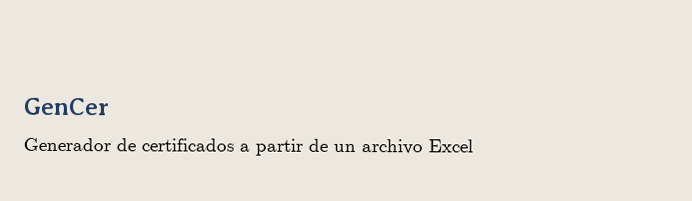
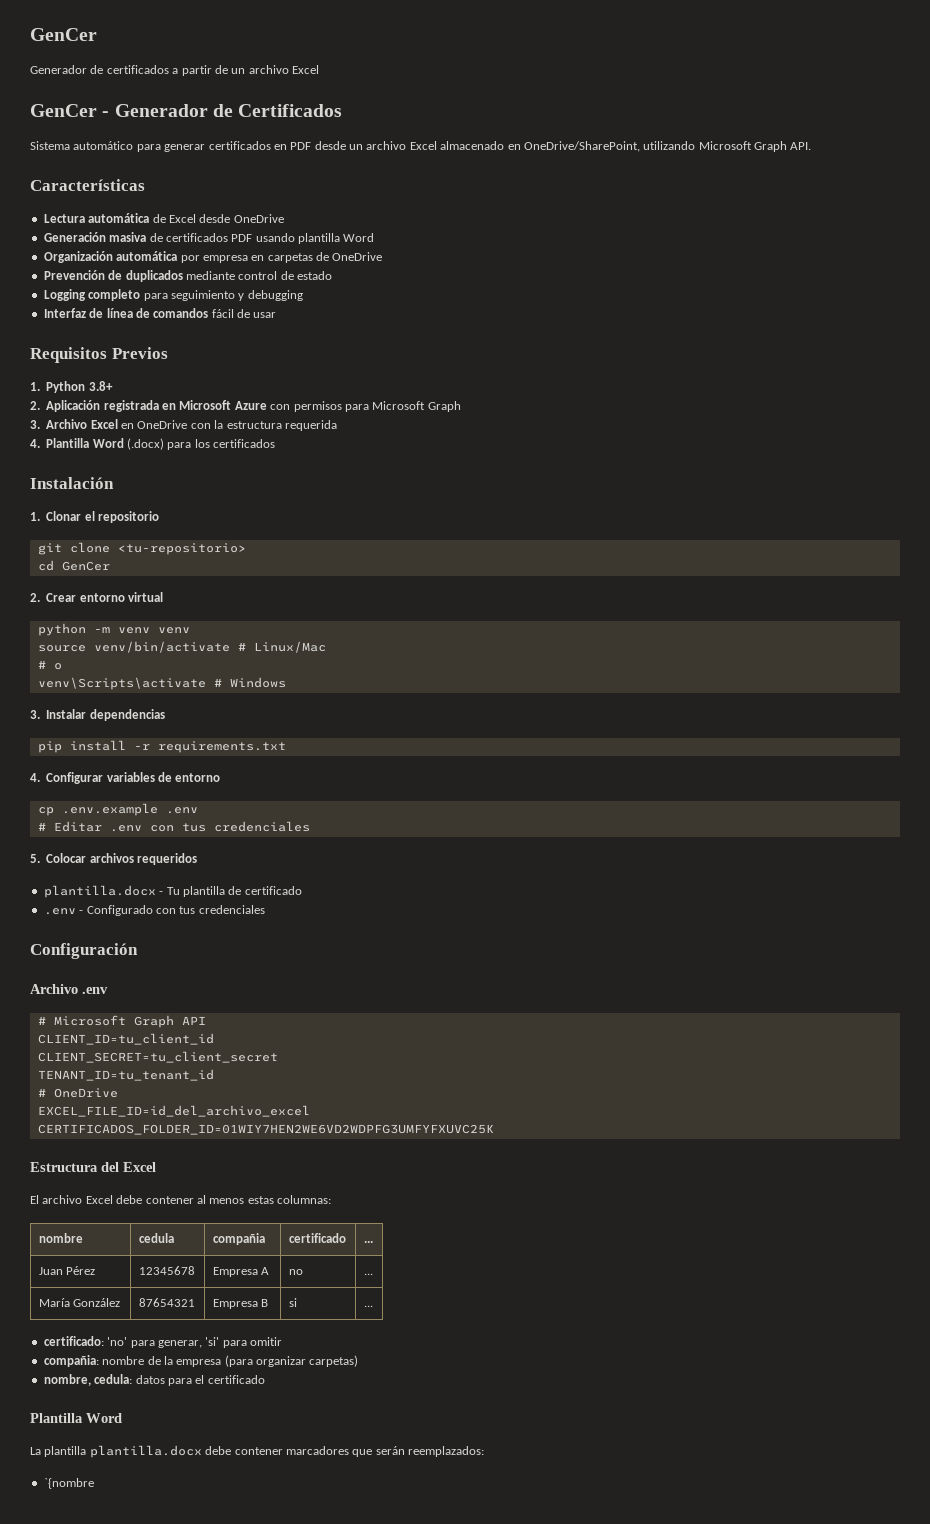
(473, 146) none -> [30,104,343,117] [30,141,812,152] [30,179,145,191] [43,213,284,223] [43,232,375,244] [43,251,383,263] [43,270,332,282] [43,289,303,301] [43,308,277,318] [30,347,168,363] [30,381,113,393] [30,400,461,412] [30,419,337,431] [30,438,276,450] [30,477,114,489] [30,511,159,523] [37,542,246,555] [37,560,110,571] [30,592,163,602] [37,623,190,636] [37,641,326,653] [37,660,62,670] [37,677,286,690] [30,709,165,721] [37,740,286,753] [30,772,221,784] [37,803,198,816] [37,821,310,832] [30,853,197,865] [43,885,302,898] [43,905,265,916] [30,943,138,959] [30,984,108,994] [37,1015,206,1028] [37,1033,214,1045] [37,1051,278,1063] [37,1069,214,1081] [37,1088,118,1098] [37,1105,310,1117] [37,1124,494,1135] [30,1162,156,1172] [30,1195,331,1204] [38,1233,83,1243] [138,1233,174,1243] [212,1233,265,1245] [288,1233,346,1243] [363,1240,373,1243] [38,1266,95,1275] [138,1266,195,1275] [212,1267,269,1277] [288,1269,303,1275] [363,1273,373,1275] [38,1298,120,1307] [138,1298,195,1307] [212,1299,268,1309] [288,1298,297,1307] [363,1305,373,1307] [43,1336,282,1348] [43,1355,359,1367] [43,1374,265,1386] [30,1413,122,1423] [30,1445,484,1458] [43,1478,94,1489] // GenCer - Generador de Certificados // Sistema automático para generar certificados en PDF desde un archivo Excel almacenado en OneDrive/SharePoint, utilizando Microsoft Graph API. // Características // Lectura automática de Excel desde OneDrive // Generación masiva de certificados PDF usando plantilla Word // Organización automática por empresa en carpetas de OneDrive // Prevención de duplicados mediante control de estado // Logging completo para seguimiento y debugging // Interfaz de línea de comandos fácil de usar // Requisitos Previos // 1. Python 3.8+ // 2. Aplicación registrada en Microsoft Azure con permisos para Microsoft Graph // 3. Archivo Excel en OneDrive con la estructura requerida // 4. Plantilla Word (.docx) para los certificados // Instalación // 1. Clonar el repositorio // git clone <tu-repositorio> // cd GenCer // 2. Crear entorno virtual // python -m venv venv // source venv/bin/activate # Linux/Mac // # o // venv\Scripts\activate # Windows // 3. Instalar dependencias // pip install -r requirements.txt // 4. Configurar variables de entorno // cp .env.example .env // # Editar .env con tus credenciales // 5. Colocar archivos requeridos // plantilla.docx - Tu plantilla de certificado // .env - Configurado con tus credenciales // Configuración // Archivo .env // # Microsoft Graph API // CLIENT_ID=tu_client_id // CLIENT_SECRET=tu_client_secret // TENANT_ID=tu_tenant_id // # OneDrive // EXCEL_FILE_ID=id_del_archivo_excel // CERTIFICADOS_FOLDER_ID=01WIY7HEN2WE6VD2WDPFG3UMFYFXUVC25K // Estructura del Excel // El archivo Excel debe contener al menos estas columnas: // nombre | cedula | compañia | certificado | ... // Juan Pérez | 12345678 | Empresa A | no | ... // María González | 87654321 | Empresa B | si | ... // certificado: 'no' para generar, 'si' para omitir // compañia: nombre de la empresa (para organizar carpetas) // nombre, cedula: datos para el certificado // Plantilla Word // La plantilla plantilla.docx debe contener marcadores que serán reemplazados: // `{nombre

